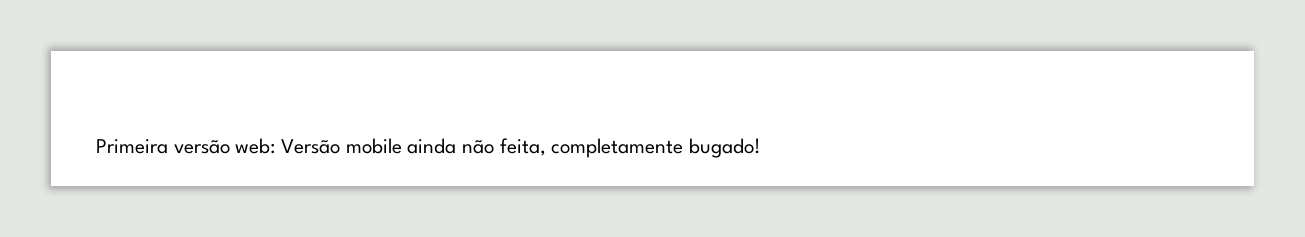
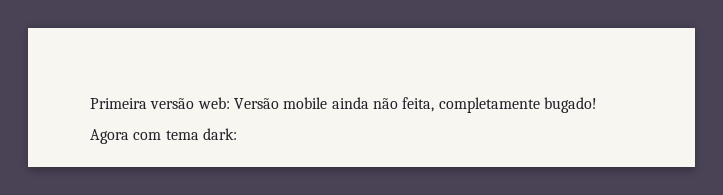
(762, 148) none -> [90,128,237,144] // Agora com tema dark:

